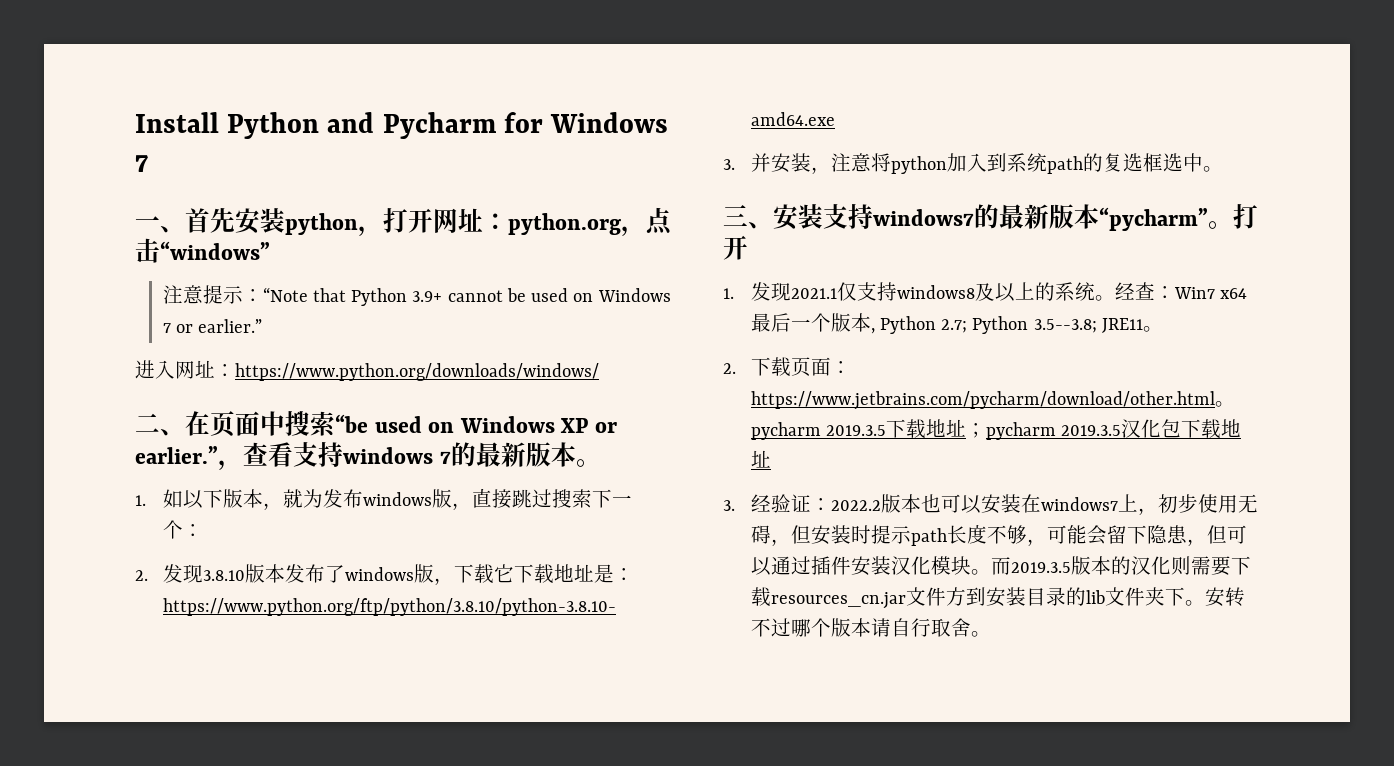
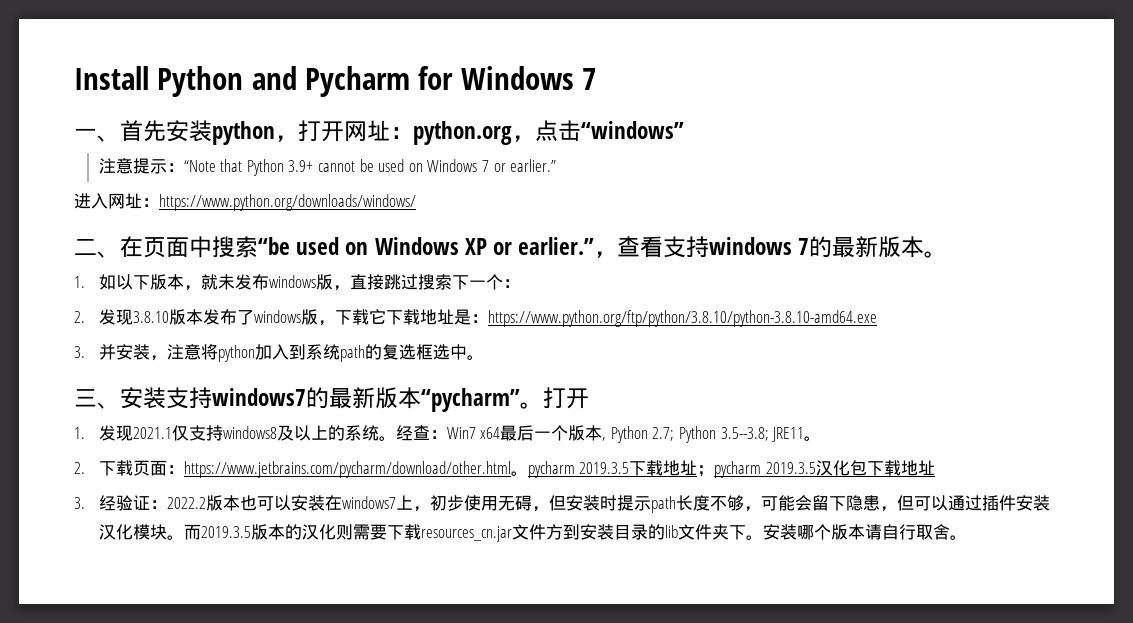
[302,489,323,508] 为 -> [217,274,235,290] 未
[1224,587,1245,607] [750,618,791,637] 转不过 -> [779,524,797,540] 装

